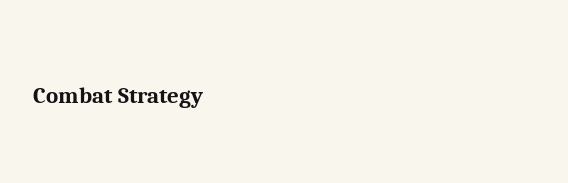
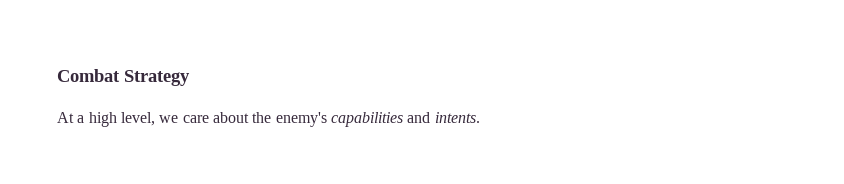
(204, 98) none -> [57,112,480,127] // At a high level, we care about the enemy's capabilities and intents.

